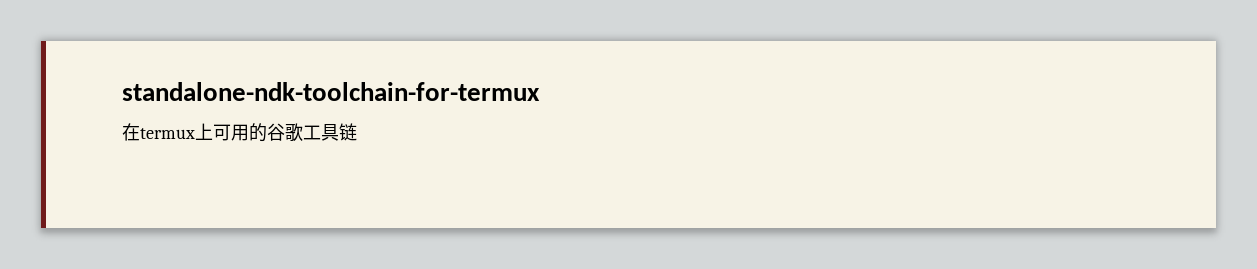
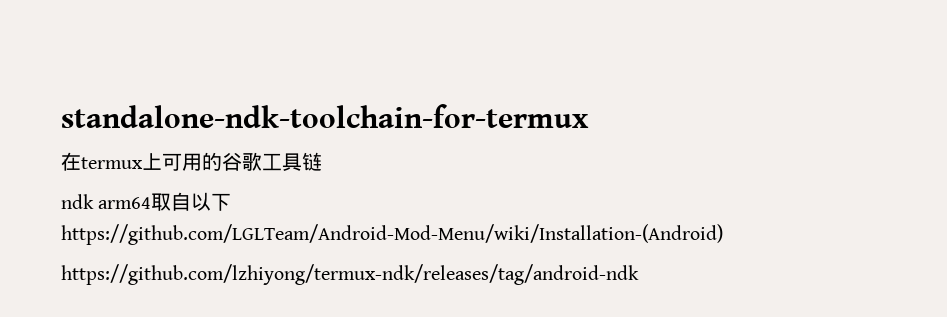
(357, 132) none -> [61,192,232,211] [61,224,723,245] [61,264,639,285] // ndk arm64取自以下https://github.com/LGLTeam/Android-Mod-Menu/wiki/Installation-(Android) // https://github.com/lzhiyong/termux-ndk/releases/tag/android-ndk

